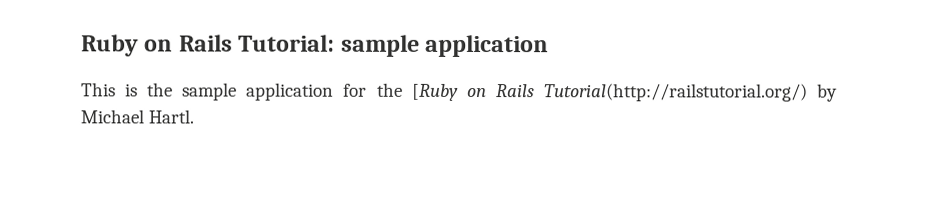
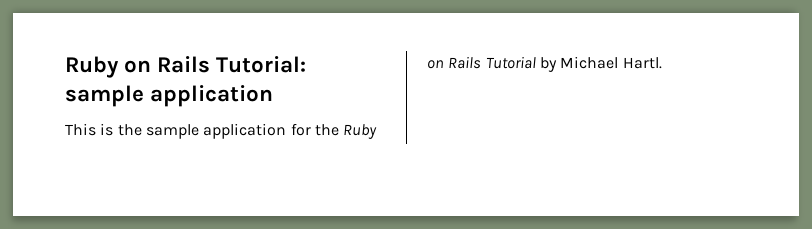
[411,83,808,102] [Ruby on Rails Tutorial(http://railstutorial.org/) -> [343,124,378,139] [427,56,536,69] Ruby on Rails Tutorial

